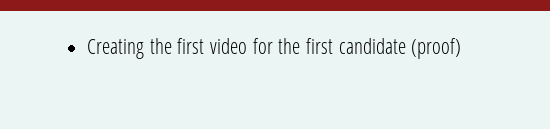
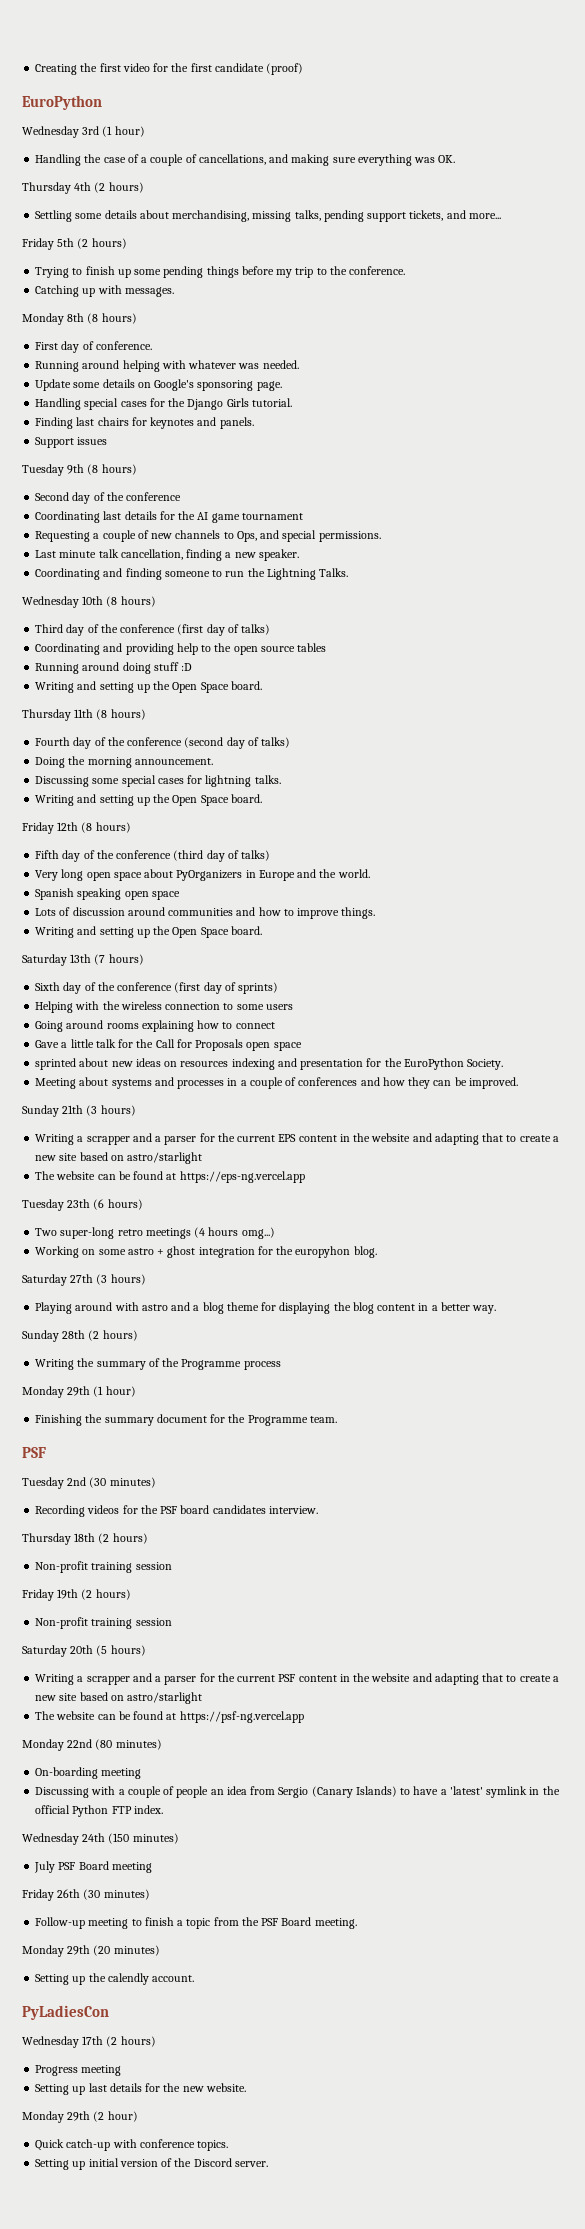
(462, 48) none -> [22,95,102,110] [22,126,145,138] [35,154,456,166] [22,182,144,194] [35,210,501,222] [22,238,127,250] [35,266,406,278] [35,285,174,297] [22,313,137,325] [35,341,152,353] [35,360,299,372] [35,379,282,391] [35,398,292,410] [35,417,254,429] [35,437,108,448] [22,464,137,476] [35,492,182,504] [35,511,303,523] [35,530,381,542] [35,549,299,561] [35,568,349,580] [22,596,156,608] [35,624,271,636] [35,643,327,655] [35,662,193,674] [35,681,262,693] [22,709,146,721] [35,737,291,749] [35,756,213,768] [35,775,281,787] [35,794,262,806] [22,822,131,834] [35,850,271,862] [35,869,370,881] [35,888,180,900] [35,907,376,919] [35,926,262,938] [22,954,144,966] [35,982,279,994] [35,1001,293,1013] [35,1020,275,1032] [35,1039,302,1051] [35,1058,504,1070] [35,1077,518,1089] [22,1105,136,1117] [35,1133,559,1145] [35,1152,203,1164] [35,1171,305,1183] [22,1199,143,1211] [35,1227,275,1239] [35,1246,377,1258] [22,1274,146,1286] [35,1302,497,1314] [22,1330,138,1342] [35,1358,281,1370] [22,1386,136,1398] [35,1414,337,1426] [22,1447,46,1458] [22,1477,156,1489] [35,1505,318,1517] [22,1533,148,1545] [35,1561,172,1573] [22,1589,131,1601] [35,1617,172,1629] [22,1645,146,1657] [35,1673,559,1685] [35,1692,203,1704] [35,1711,304,1723] [22,1739,162,1751] [35,1767,142,1779] [35,1786,560,1798] [35,1805,163,1817] [22,1833,179,1845] [34,1861,152,1873] [22,1889,150,1901] [35,1917,357,1929] [22,1945,160,1957] [35,1973,195,1985] [22,2005,109,2020] [22,2036,156,2048] [35,2065,122,2076] [35,2083,246,2095] [22,2111,138,2123] [35,2139,229,2151] [35,2158,268,2170] // EuroPython // Wednesday 3rd (1 hour) // Handling the case of a couple of cancellations, and making sure everything was OK. // Thursday 4th (2 hours) // Settling some details about merchandising, missing talks, pending support tickets, and more... // Friday 5th (2 hours) // Trying to finish up some pending things before my trip to the conference. // Catching up with messages. // Monday 8th (8 hours) // First day of conference. // Running around helping with whatever was needed. // Update some details on Google's sponsoring page. // Handling special cases for the Django Girls tutorial. // Finding last chairs for keynotes and panels. // Support issues // Tuesday 9th (8 hours) // Second day of the conference // Coordinating last details for the AI game tournament // Requesting a couple of new channels to Ops, and special permissions. // Last minute talk cancellation, finding a new speaker. // Coordinating and finding someone to run the Lightning Talks. // Wednesday 10th (8 hours) // Third day of the conference (first day of talks) // Coordinating and providing help to the open source tables // Running around doing stuff :D // Writing and setting up the Open Space board. // Thursday 11th (8 hours) // Fourth day of the conference (second day of talks) // Doing the morning announcement. // Discussing some special cases for lightning talks. // Writing and setting up the Open Space board. // Friday 12th (8 hours) // Fifth day of the conference (third day of talks) // Very long open space about PyOrganizers in Europe and the world. // Spanish speaking open space // Lots of discussion around communities and how to improve things. // Writing and setting up the Open Space board. // Saturday 13th (7 hours) // Sixth day of the conference (first day of sprints) // Helping with the wireless connection to some users // Going around rooms explaining how to connect // Gave a little talk for the Call for Proposals open space // sprinted about new ideas on resources indexing and presentation for the EuroPython Society. // Meeting about systems and processes in a couple of conferences and how they can be improved. // Sunday 21th (3 hours) // Writing a scrapper and a parser for the current EPS content in the website and adapting that to create a new site based on astro/starlight // The website can be found at https://eps-ng.vercel.app // Tuesday 23th (6 hours) // Two super-long retro meetings (4 hours omg...) // Working on some astro + ghost integration for the europyhon blog. // Saturday 27th (3 hours) // Playing around with astro and a blog theme for displaying the blog content in a better way. // Sunday 28th (2 hours) // Writing the summary of the Programme process // Monday 29th (1 hour) // Finishing the summary document for the Programme team. // PSF // Tuesday 2nd (30 minutes) // Recording videos for the PSF board candidates interview. // Thursday 18th (2 hours) // Non-profit training session // Friday 19th (2 hours) // Non-profit training session // Saturday 20th (5 hours) // Writing a scrapper and a parser for the current PSF content in the website and adapting that to create a new site based on astro/starlight // The website can be found at https://psf-ng.vercel.app // Monday 22nd (80 minutes) // On-boarding meeting // Discussing with a couple of people an idea from Sergio (Canary Islands) to have a 'latest' symlink in the official Python FTP index. // Wednesday 24th (150 minutes) // July PSF Board meeting // Friday 26th (30 minutes) // Follow-up meeting to finish a topic from the PSF Board meeting. // Monday 29th (20 minutes) // Setting up the calendly account. // PyLadiesCon // Wednesday 17th (2 hours) // Progress meeting // Setting up last details for the new website. // Monday 29th (2 hour) // Quick catch-up with conference topics. // Setting up initial version of the Discord server.

